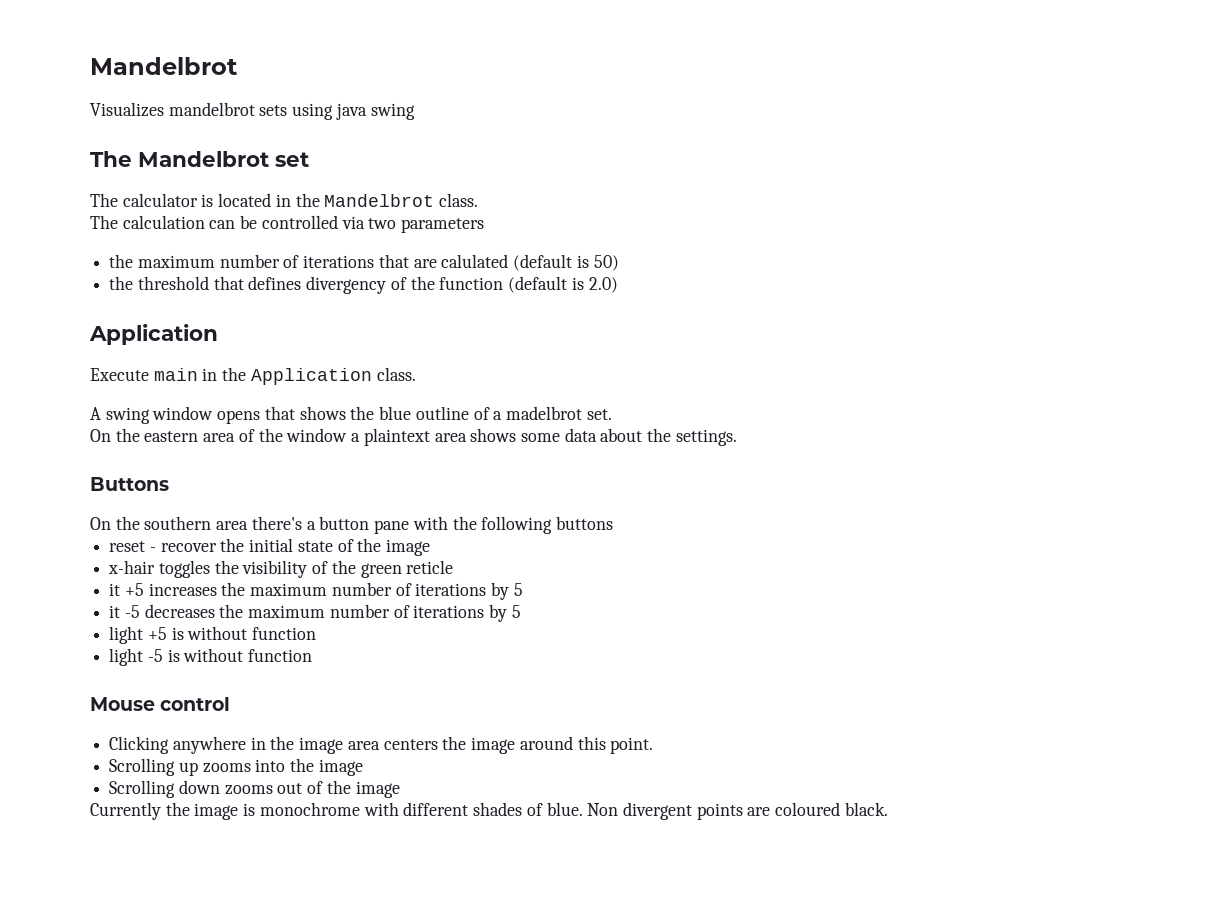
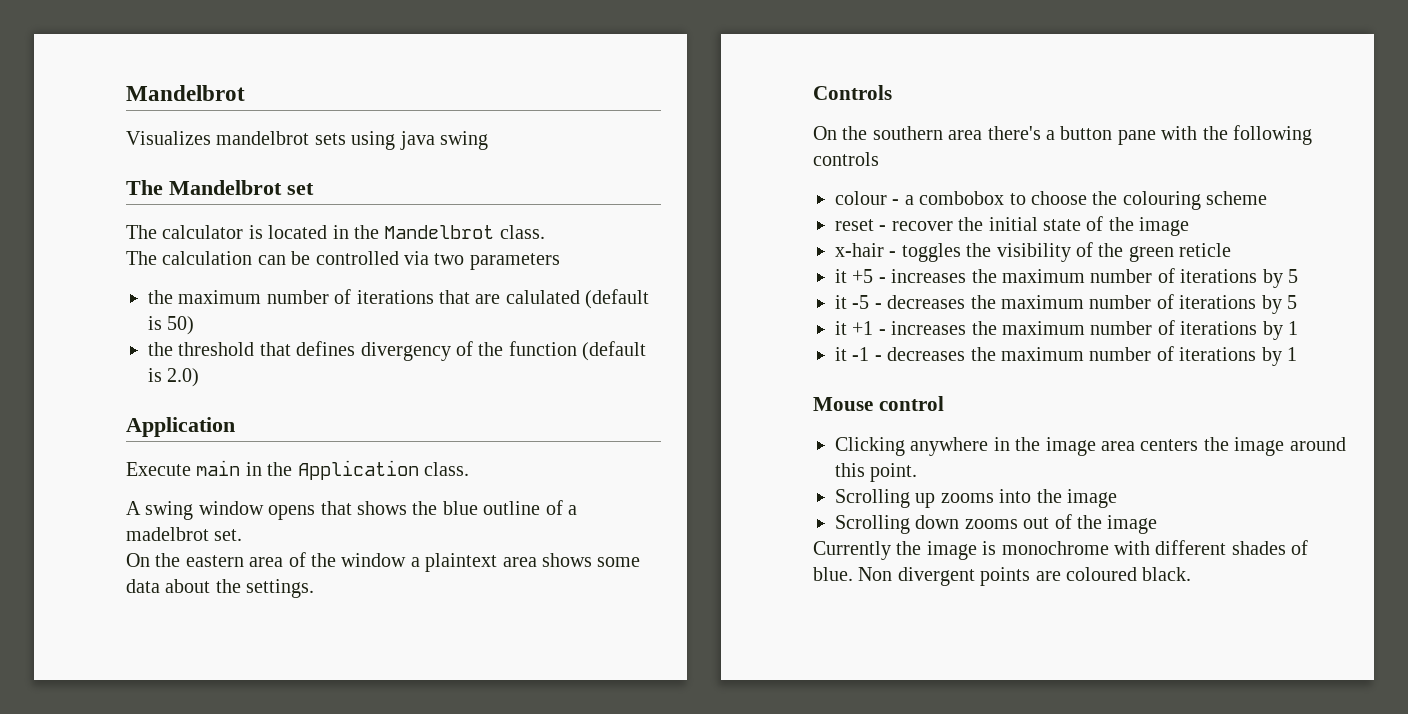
[90,477,169,491] Buttons -> [813,85,892,100] Controls
[555,516,613,530] buttons -> [813,152,879,166] [835,191,1268,210] controls // colour - a combobox to choose the colouring scheme
(156, 567) none -> [889,251,897,257] -
(144, 589) none -> [878,277,886,283] -
(140, 611) none -> [874,303,882,309] -
[109,626,317,644] [109,648,313,666] light +5 is without function // light -5 is without function -> [835,320,1298,340] [835,346,1297,366] it +1 - increases the maximum number of iterations by 1 // it -1 - decreases the maximum number of iterations by 1

